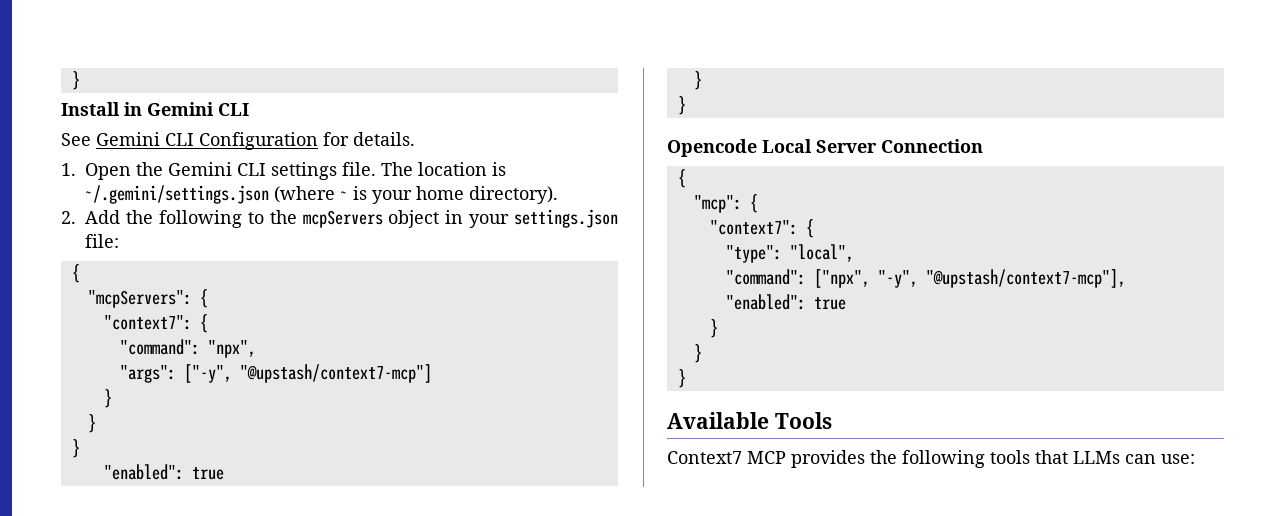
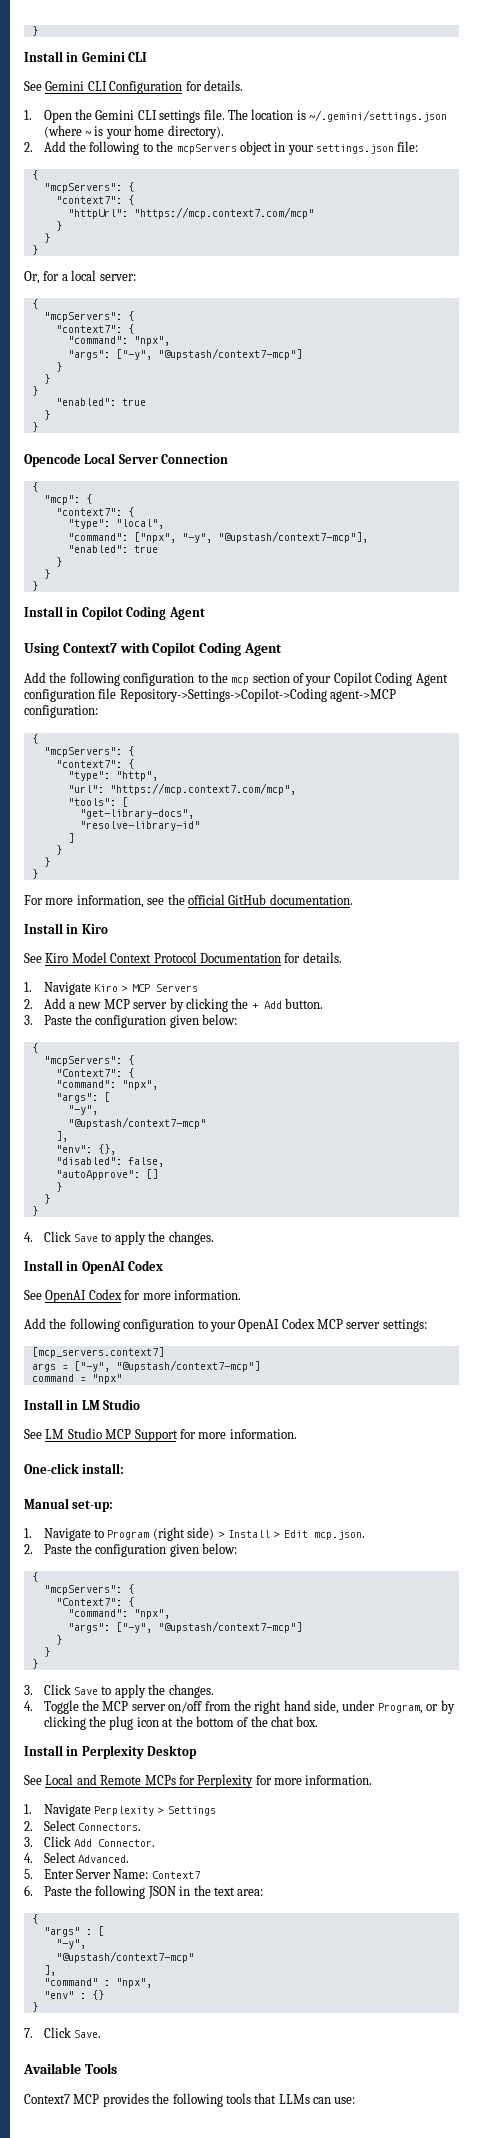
(208, 323) none -> [67,207,314,219] [55,221,62,231] [43,233,50,243] [31,245,38,255] [24,270,136,284] [31,299,38,309] [43,311,134,322] [55,324,134,334] // "httpUrl": "https://mcp.context7.com/mcp" // } // } // } // Or, for a local server: // { // "mcpServers": { // "context7": {
(686, 378) none -> [24,606,205,620] [24,642,282,656] [24,672,448,686] [24,688,397,702] [24,705,98,718] [31,734,38,744] [43,746,134,757] [55,759,134,769] [67,771,158,781] [67,783,296,795] [67,797,128,807] [79,809,194,819] [79,821,200,831] [67,833,74,843] [55,845,62,855] [43,857,50,867] [31,869,38,879] [24,894,353,908] [24,923,108,934] [24,952,342,963] [24,982,198,995] [24,998,324,1012] [24,1014,238,1028] [31,1043,38,1053] [43,1055,134,1066] [55,1068,134,1078] [55,1080,158,1090] [55,1092,110,1103] [67,1105,98,1115] [67,1117,206,1129] [55,1131,68,1142] [55,1144,116,1155] [55,1157,164,1167] [55,1169,158,1180] [55,1182,62,1192] [43,1194,50,1204] [31,1206,38,1216] [24,1231,214,1245] [24,1260,164,1274] [24,1289,241,1303] [24,1318,427,1332] [31,1347,164,1358] [31,1360,260,1372] [31,1374,122,1384] [24,1399,141,1410] [24,1428,297,1442] [24,1463,125,1474] [24,1498,114,1512] [24,1527,365,1541] [24,1543,238,1557] [31,1572,38,1582] [43,1584,134,1595] [55,1597,134,1607] [67,1609,170,1619] [67,1621,302,1633] [55,1635,62,1645] [43,1647,50,1657] [31,1659,38,1669] [24,1684,214,1698] [24,1700,455,1714] [43,1716,319,1730] [24,1745,198,1759] [24,1774,373,1788] [24,1804,216,1817] [24,1820,142,1831] [24,1836,156,1847] [24,1852,130,1863] [24,1869,200,1879] [24,1885,264,1899] [31,1914,38,1924] [43,1926,104,1937] [55,1939,86,1949] [55,1951,194,1963] [43,1965,56,1976] [43,1978,152,1988] [43,1990,104,2000] [31,2002,38,2012] [24,2027,102,2038] // Install in Copilot Coding Agent // Using Context7 with Copilot Coding Agent // Add the following configuration to the mcp section of your Copilot Coding Agent configuration file Repository->Settings->Copilot->Coding agent->MCP configuration: // { // "mcpServers": { // "context7": { // "type": "http", // "url": "https://mcp.context7.com/mcp", // "tools": [ // "get-library-docs", // "resolve-library-id" // ] // } // } // } // For more information, see the official GitHub documentation. // Install in Kiro // See Kiro Model Context Protocol Documentation for details. // 1. Navigate Kiro > MCP Servers // 2. Add a new MCP server by clicking the + Add button. // 3. Paste the configuration given below: // { // "mcpServers": { // "Context7": { // "command": "npx", // "args": [ // "-y", // "@upstash/context7-mcp" // ], // "env": {}, // "disabled": false, // "autoApprove": [] // } // } // } // 4. Click Save to apply the changes. // Install in OpenAI Codex // See OpenAI Codex for more information. // Add the following configuration to your OpenAI Codex MCP server settings: // [mcp_servers.context7] // args = ["-y", "@upstash/context7-mcp"] // command = "npx" // Install in LM Studio // See LM Studio MCP Support for more information. // One-click install: // Manual set-up: // 1. Navigate to Program (right side) > Install > Edit mcp.json. // 2. Paste the configuration given below: // { // "mcpServers": { // "Context7": { // "command": "npx", // "args": ["-y", "@upstash/context7-mcp"] // } // } // } // 3. Click Save to apply the changes. // 4. Toggle the MCP server on/off from the right hand side, under Program, or by clicking the plug icon at the bottom of the chat box. // Install in Perplexity Desktop // See Local and Remote MCPs for Perplexity for more information. // 1. Navigate Perplexity > Settings // 2. Select Connectors. // 3. Click Add Connector. // 4. Select Advanced. // 5. Enter Server Name: Context7 // 6. Paste the following JSON in the text area: // { // "args" : [ // "-y", // "@upstash/context7-mcp" // ], // "command" : "npx", // "env" : {} // } // 7. Click Save.

